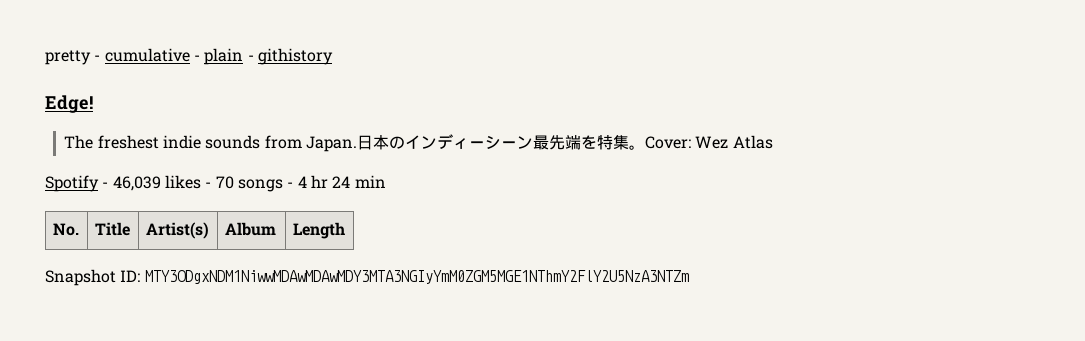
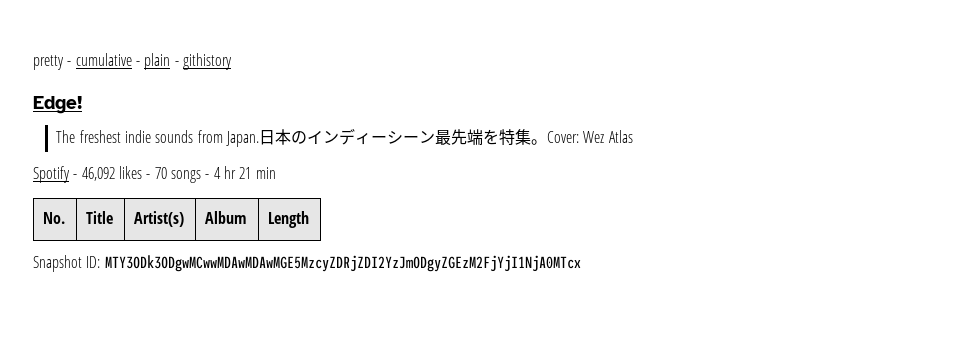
[112,176,161,191] 46,039 -> [81,167,115,181] 46,092
[332,176,351,188] 24 -> [239,167,252,179] 21
[144,270,689,284] MTY3ODgxNDM1NiwwMDAwMDAwMDY3MTA3NGIyYmM0ZGM5MGE1NThmY2FlY2U5NzA3NTZm -> [104,255,581,272] MTY3ODk3ODgwMCwwMDAwMDAwMGE5MzcyZDRjZDI2YzJmODgyZGEzM2FjYjI1NjA0MTcx

